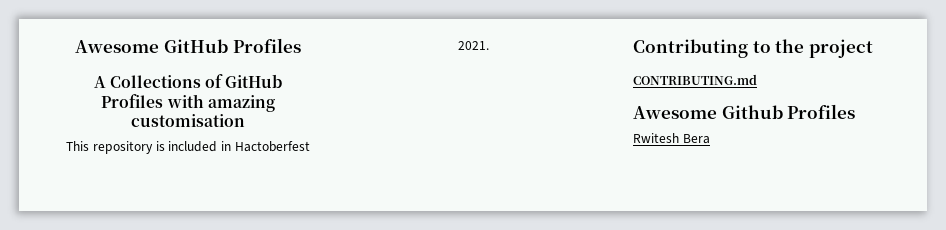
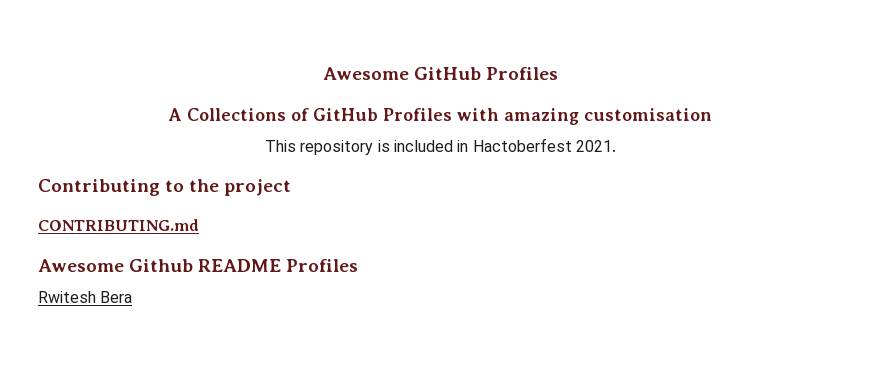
(783, 112) none -> [198,259,282,272] README

